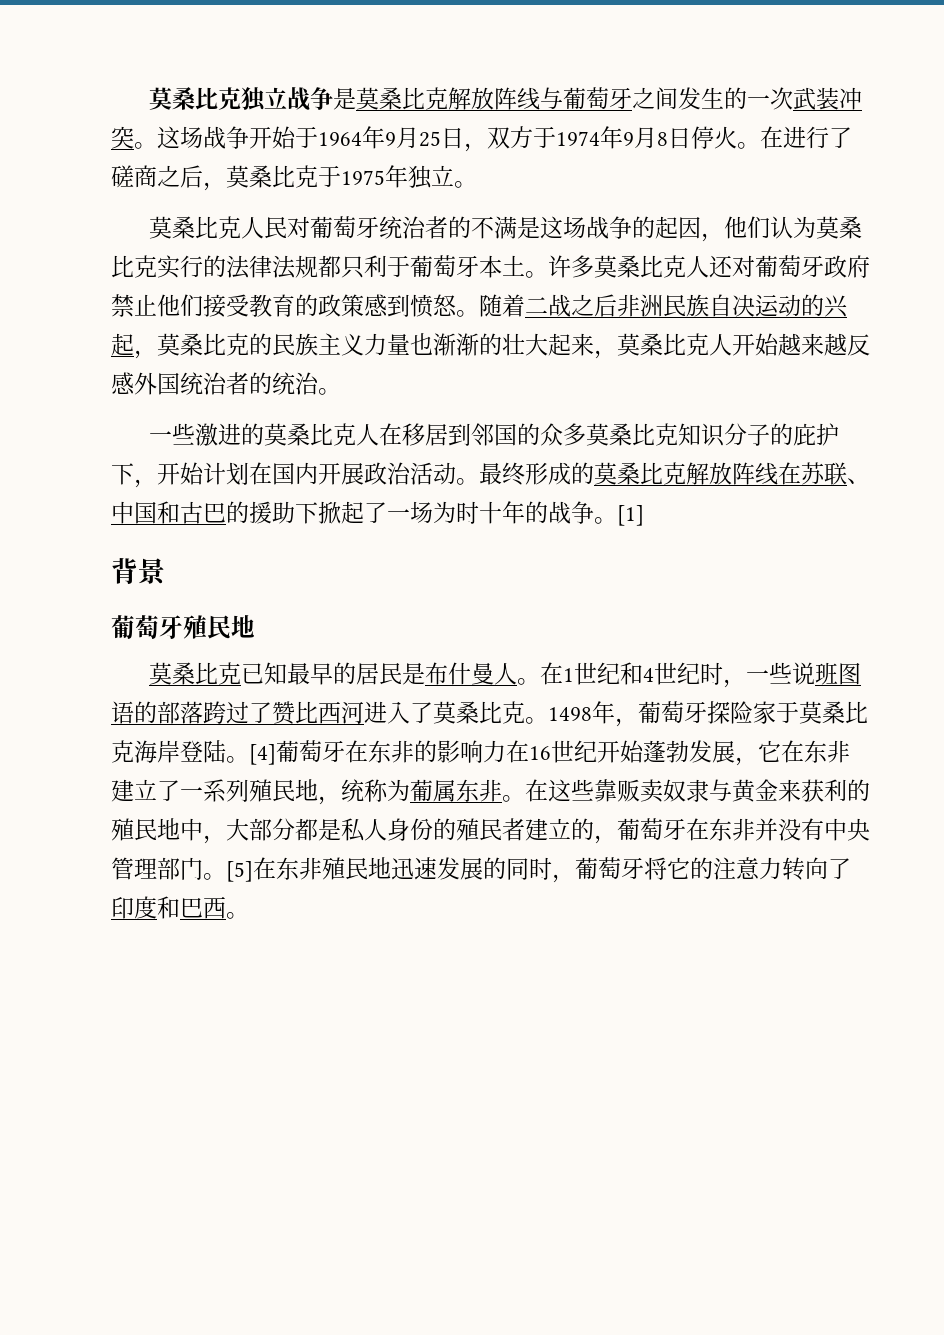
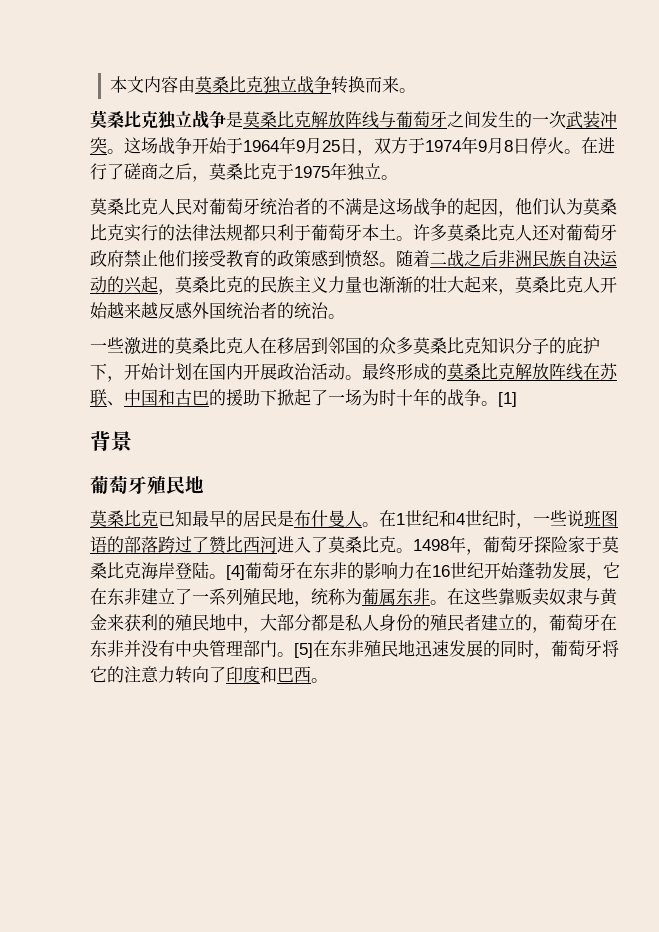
(149, 98) none -> [110,76,417,94] 本文内容由莫桑比克独立战争转换而来。 //

